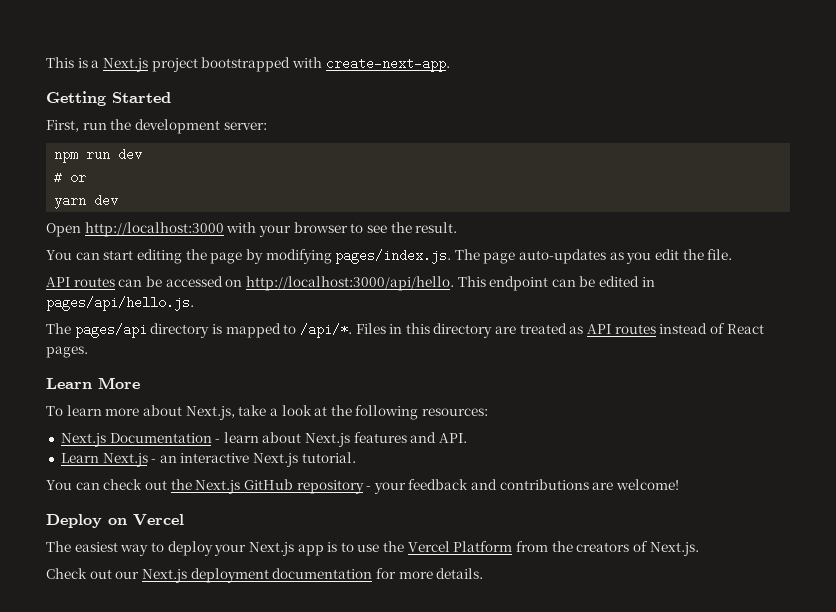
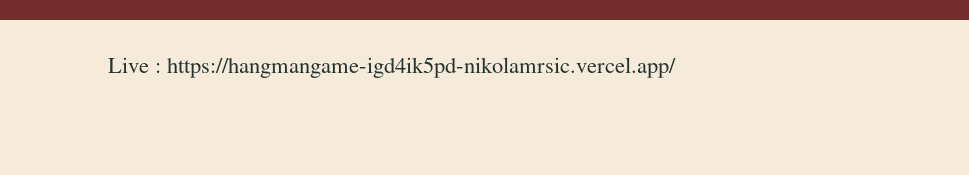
[46,57,450,72] [46,91,171,106] [46,119,267,134] [54,148,143,163] [54,171,87,184] [54,194,119,209] [46,222,458,237] [46,249,733,264] [46,276,655,291] [46,296,194,311] [46,323,764,338] [46,346,88,358] [46,377,140,389] [46,405,489,420] [60,432,468,447] [60,452,356,467] [46,479,680,494] [46,514,184,528] [46,541,699,556] [46,568,484,583] This is a Next.js project bootstrapped with create-next-app. // Getting Started // First, run the development server: // npm run dev // # or // yarn dev // Open http://localhost:3000 with your browser to see the result. // You can start editing the page by modifying pages/index.js. The page auto-updates as you edit the file. // API routes can be accessed on http://localhost:3000/api/hello. This endpoint can be edited in pages/api/hello.js. // The pages/api directory is mapped to /api/*. Files in this directory are treated as API routes instead of React pages. // Learn More // To learn more about Next.js, take a look at the following resources: // Next.js Documentation - learn about Next.js features and API. // Learn Next.js - an interactive Next.js tutorial. // You can check out the Next.js GitHub repository - your feedback and contributions are welcome! // Deploy on Vercel // The easiest way to deploy your Next.js app is to use the Vercel Platform from the creators of Next.js. // Check out our Next.js deployment documentation for more details. -> [108,57,677,78] Live : https://hangmangame-igd4ik5pd-nikolamrsic.vercel.app/

